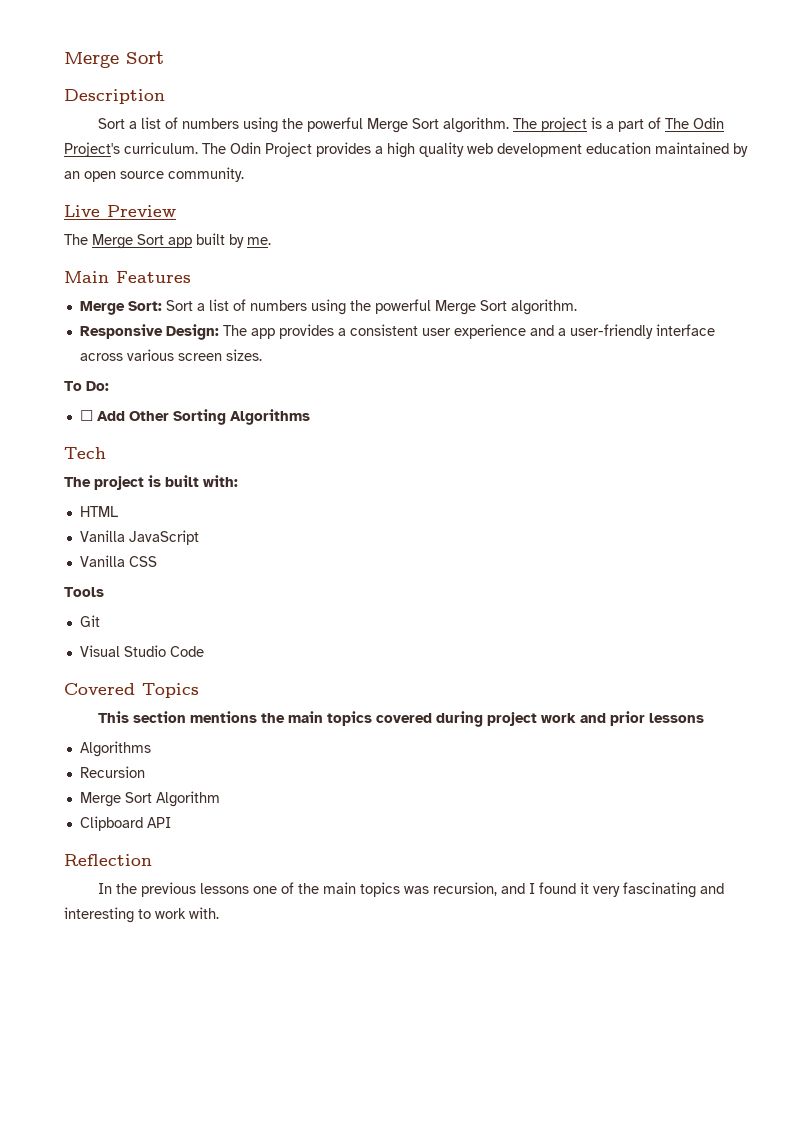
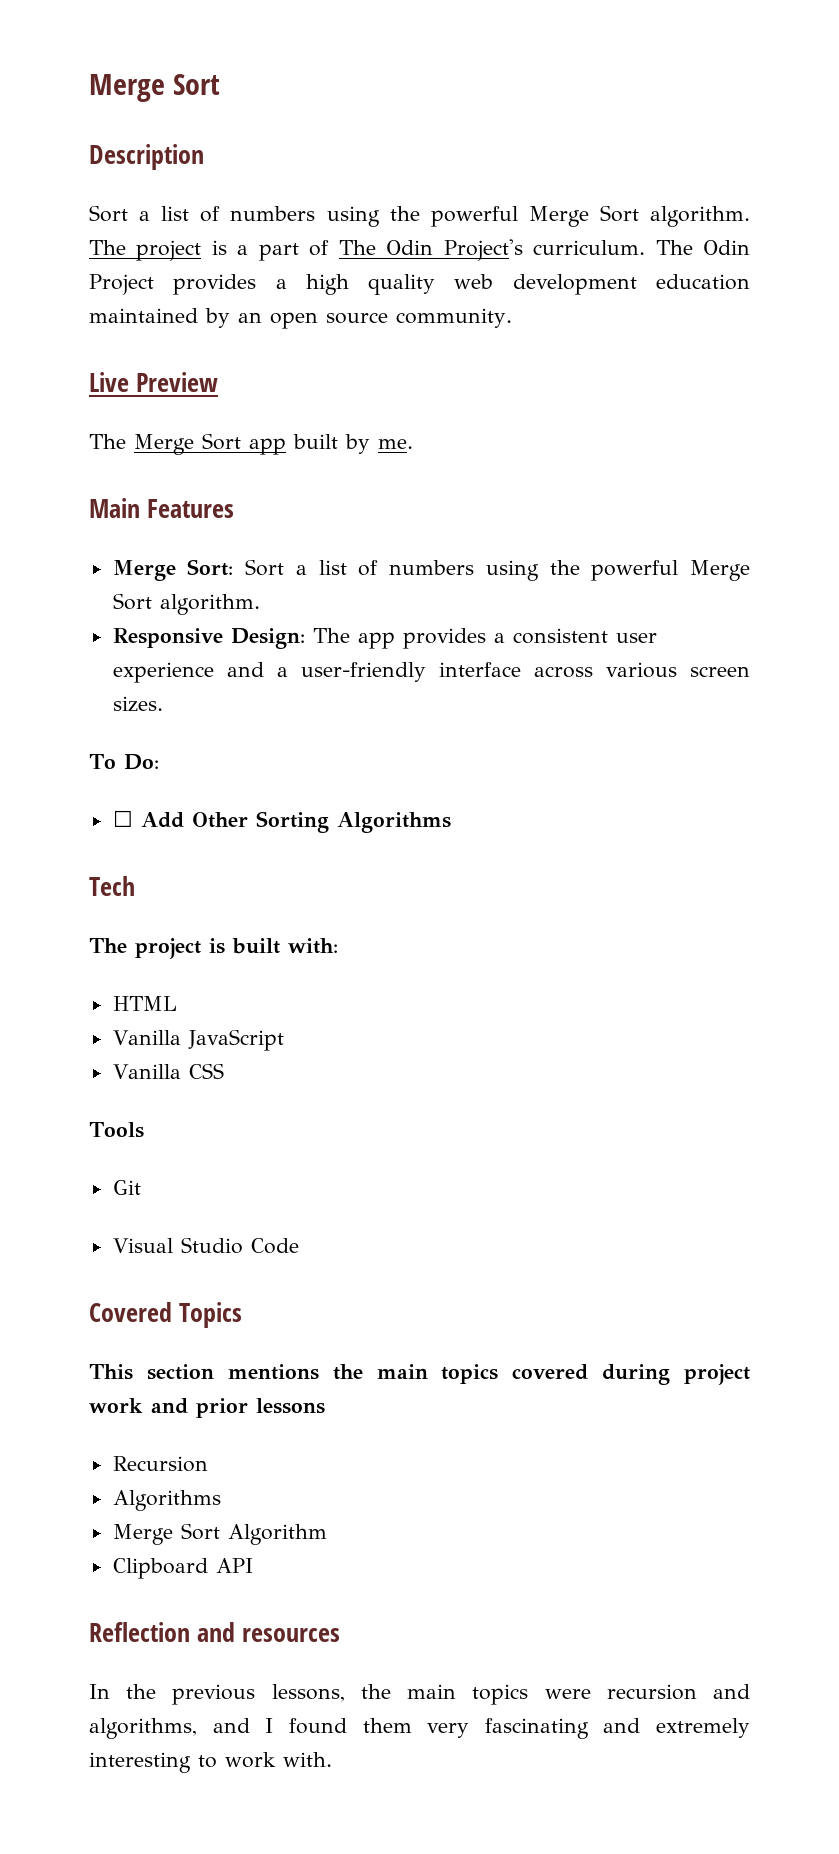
[79,741,151,757] [79,766,145,778] // Algorithms // Recursion -> [112,1456,208,1472] [112,1490,221,1511] // Recursion // Algorithms
(152, 860) none -> [197,1622,341,1642] and resources
[200,882,498,897] lessons one of the main topics was recursion, -> [271,1684,750,1705] [89,1718,197,1739] lessons, the main topics were recursion and algorithms,
[580,882,590,894] it -> [362,1718,412,1733] them
(725, 888) none -> [656,1718,750,1738] extremely

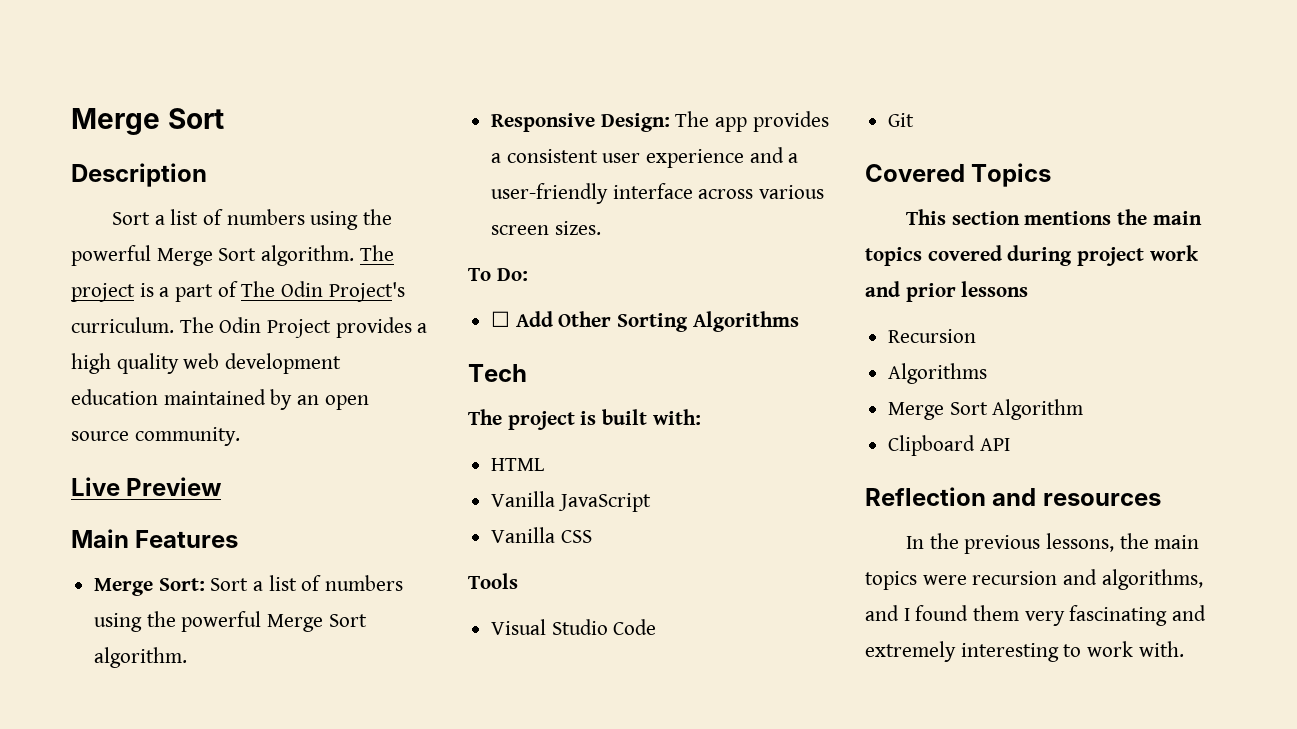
[89,433,413,455] // The Merge Sort app built by me. -> (223, 486) none
[112,1180,141,1195] // Git -> (518, 581) none
(299, 1246) none -> [888,113,915,127] // Git

